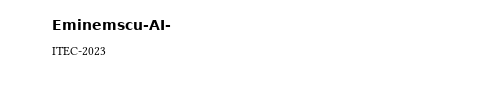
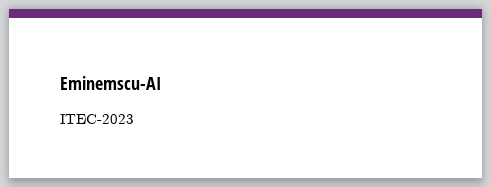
[52,19,171,30] Eminemscu-AI- -> [60,76,161,90] Eminemscu-AI

